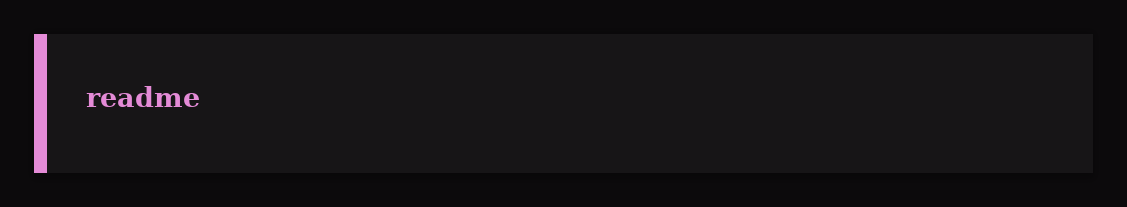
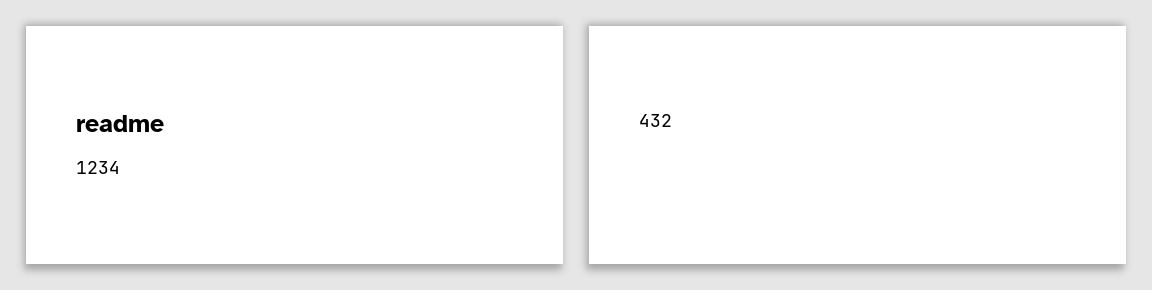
(200, 96) none -> [76,161,120,174] [639,114,672,127] // 1234 // 432

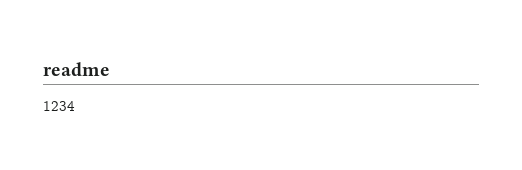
[639,114,672,127] // 432 -> (75, 106) none

